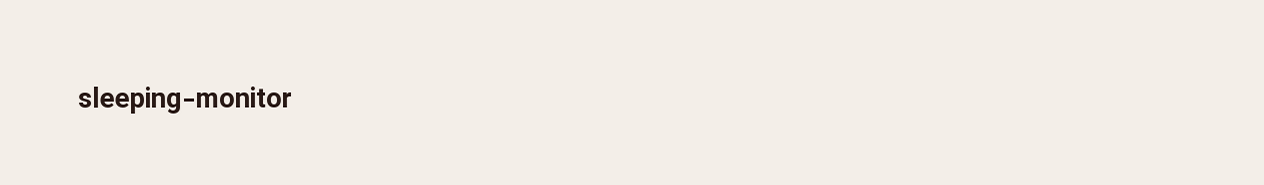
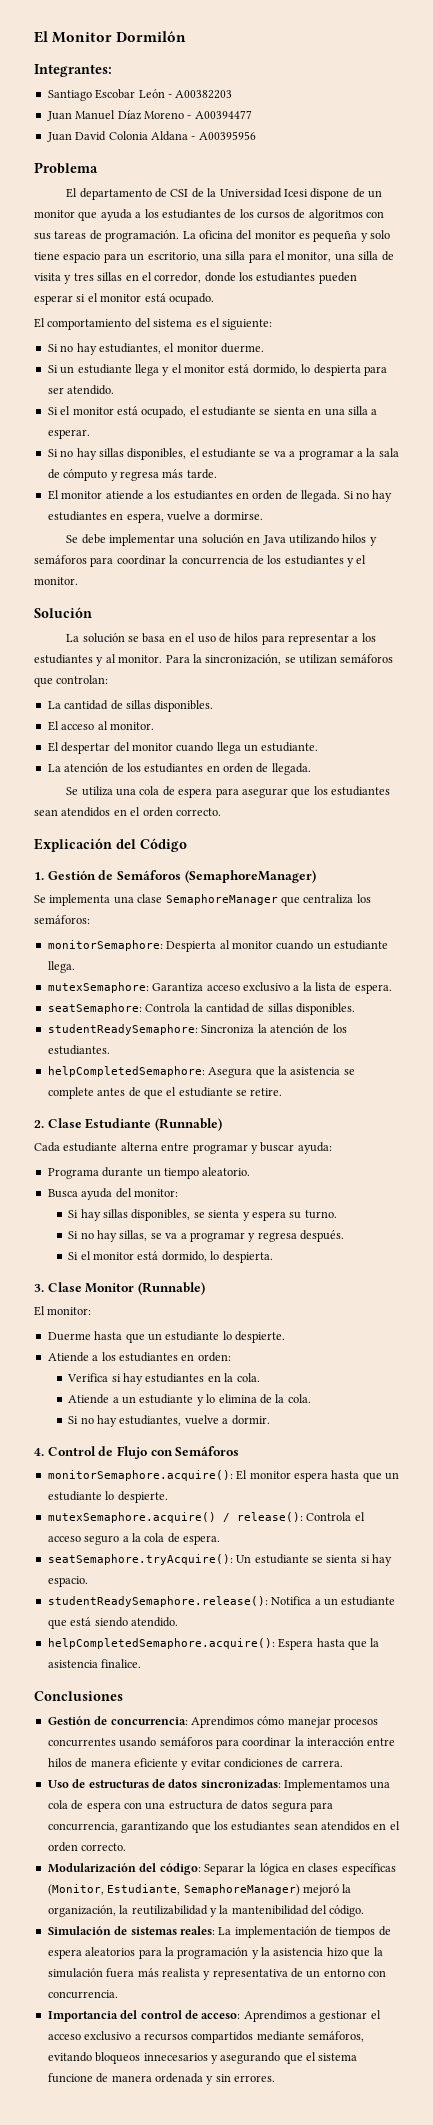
[77,86,293,114] sleeping-monitor -> [34,31,187,43] [34,64,112,77] [47,89,233,101] [46,110,252,121] [46,131,256,142] [34,162,98,174] [66,188,383,200] [34,209,385,221] [34,230,391,242] [34,251,394,263] [34,272,357,284] [34,293,214,305] [34,318,273,330] [47,343,264,355] [47,364,387,376] [47,385,115,395] [47,406,378,418] [47,429,90,439] [47,448,399,460] [47,469,217,481] [47,490,393,502] [47,511,263,523] [66,534,377,546] [34,555,367,567] [34,577,78,585] [34,607,92,618] [66,633,376,645] [34,654,394,666] [34,675,109,687] [47,700,214,712] [47,721,154,731] [47,742,319,754] [47,763,311,775] [66,786,391,798] [34,807,221,817] [34,838,187,852] [34,870,316,883] [34,894,371,906] [34,915,90,924] [47,940,388,952] [47,961,75,973] [47,982,392,994] [47,1003,355,1015] [47,1024,347,1035] [47,1045,110,1055] [47,1066,355,1078] [47,1087,283,1099] [34,1118,222,1131] [34,1142,332,1154] [47,1167,251,1179] [47,1188,178,1200] [68,1209,337,1221] [68,1230,345,1242] [68,1251,273,1263] [34,1282,205,1295] [34,1306,92,1316] [47,1331,285,1343] [47,1352,231,1362] [67,1373,260,1385] [68,1394,311,1406] [68,1415,270,1427] [34,1446,240,1459] [47,1470,399,1482] [47,1491,168,1503] [47,1512,365,1523] [47,1533,220,1545] [47,1554,392,1566] [47,1576,88,1587] [47,1596,396,1607] [47,1617,178,1629] [47,1638,380,1650] [47,1659,142,1668] [34,1691,123,1701] [47,1716,378,1728] [47,1737,396,1749] [47,1758,343,1770] [47,1779,391,1791] [47,1800,334,1812] [47,1821,400,1833] [47,1842,127,1852] [47,1863,396,1875] [47,1884,352,1896] [47,1905,365,1917] [47,1926,391,1938] [47,1947,383,1959] [47,1968,387,1980] [47,1990,118,1999] [47,2010,381,2022] [47,2031,364,2043] [47,2052,358,2064] [47,2073,275,2085] El Monitor Dormilón // Integrantes: // Santiago Escobar León - A00382203 // Juan Manuel Díaz Moreno - A00394477 // Juan David Colonia Aldana - A00395956 // Problema // El departamento de CSI de la Universidad Icesi dispone de un monitor que ayuda a los estudiantes de los cursos de algoritmos con sus tareas de programación. La oficina del monitor es pequeña y solo tiene espacio para un escritorio, una silla para el monitor, una silla de visita y tres sillas en el corredor, donde los estudiantes pueden esperar si el monitor está ocupado. // El comportamiento del sistema es el siguiente: // Si no hay estudiantes, el monitor duerme. // Si un estudiante llega y el monitor está dormido, lo despierta para ser atendido. // Si el monitor está ocupado, el estudiante se sienta en una silla a esperar. // Si no hay sillas disponibles, el estudiante se va a programar a la sala de cómputo y regresa más tarde. // El monitor atiende a los estudiantes en orden de llegada. Si no hay estudiantes en espera, vuelve a dormirse. // Se debe implementar una solución en Java utilizando hilos y semáforos para coordinar la concurrencia de los estudiantes y el monitor. // Solución // La solución se basa en el uso de hilos para representar a los estudiantes y al monitor. Para la sincronización, se utilizan semáforos que controlan: // La cantidad de sillas disponibles. // El acceso al monitor. // El despertar del monitor cuando llega un estudiante. // La atención de los estudiantes en orden de llegada. // Se utiliza una cola de espera para asegurar que los estudiantes sean atendidos en el orden correcto. // Explicación del Código // 1. Gestión de Semáforos (SemaphoreManager) // Se implementa una clase SemaphoreManager que centraliza los semáforos: // monitorSemaphore: Despierta al monitor cuando un estudiante llega. // mutexSemaphore: Garantiza acceso exclusivo a la lista de espera. // seatSemaphore: Controla la cantidad de sillas disponibles. // studentReadySemaphore: Sincroniza la atención de los estudiantes. // helpCompletedSemaphore: Asegura que la asistencia se complete antes de que el estudiante se retire. // 2. Clase Estudiante (Runnable) // Cada estudiante alterna entre programar y buscar ayuda: // Programa durante un tiempo aleatorio. // Busca ayuda del monitor: // Si hay sillas disponibles, se sienta y espera su turno. // Si no hay sillas, se va a programar y regresa después. // Si el monitor está dormido, lo despierta. // 3. Clase Monitor (Runnable) // El monitor: // Duerme hasta que un estudiante lo despierte. // Atiende a los estudiantes en orden: // Verifica si hay estudiantes en la cola. // Atiende a un estudiante y lo elimina de la cola. // Si no hay estudiantes, vuelve a dormir. // 4. Control de Flujo con Semáforos // monitorSemaphore.acquire(): El monitor espera hasta que un estudiante lo despierte. // mutexSemaphore.acquire() / release(): Controla el acceso seguro a la cola de espera. // seatSemaphore.tryAcquire(): Un estudiante se sienta si hay espacio. // studentReadySemaphore.release(): Notifica a un estudiante que está siendo atendido. // helpCompletedSemaphore.acquire(): Espera hasta que la asistencia finalice. // Conclusiones // Gestión de concurrencia: Aprendimos cómo manejar procesos concurrentes usando semáforos para coordinar la interacción entre hilos de manera eficiente y evitar condiciones de carrera. // Uso de estructuras de datos sincronizadas: Implementamos una cola de espera con una estructura de datos segura para concurrencia, garantizando que los estudiantes sean atendidos en el orden correcto. // Modularización del código: Separar la lógica en clases específicas (Monitor, Estudiante, SemaphoreManager) mejoró la organización, la reutilizabilidad y la mantenibilidad del código. // Simulación de sistemas reales: La implementación de tiempos de espera aleatorios para la programación y la asistencia hizo que la simulación fuera más realista y representativa de un entorno con concurrencia. // Importancia del control de acceso: Aprendimos a gestionar el acceso exclusivo a recursos compartidos mediante semáforos, evitando bloqueos innecesarios y asegurando que el sistema funcione de manera ordenada y sin errores.

